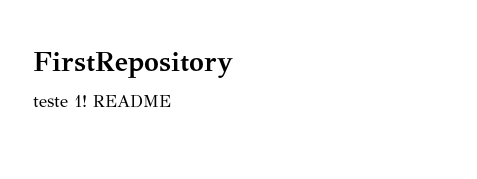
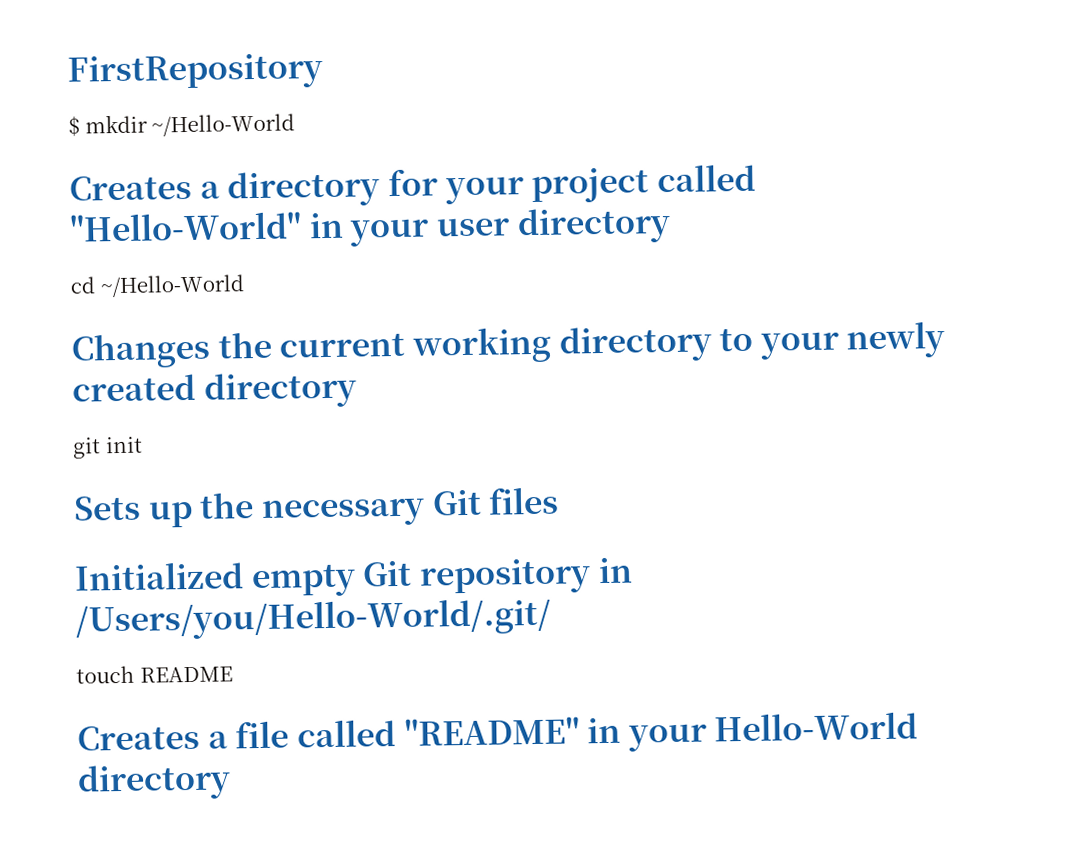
[33,94,171,108] teste 1! README -> [68,113,296,137] [69,163,756,208] [69,207,671,247] [70,274,245,298] [71,321,946,369] [72,371,357,409] [73,436,143,459] [73,486,560,528] [74,557,633,598] [75,597,551,641] [76,665,233,684] [77,711,919,752] [77,763,231,801] $ mkdir ~/Hello-World // Creates a directory for your project called "Hello-World" in your user directory // cd ~/Hello-World // Changes the current working directory to your newly created directory // git init // Sets up the necessary Git files // Initialized empty Git repository in /Users/you/Hello-World/.git/ // touch README // Creates a file called "README" in your Hello-World directory

